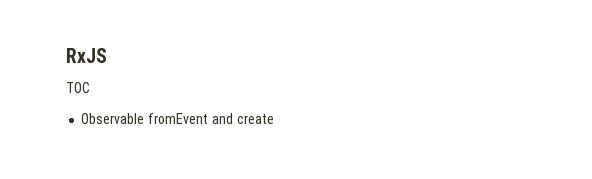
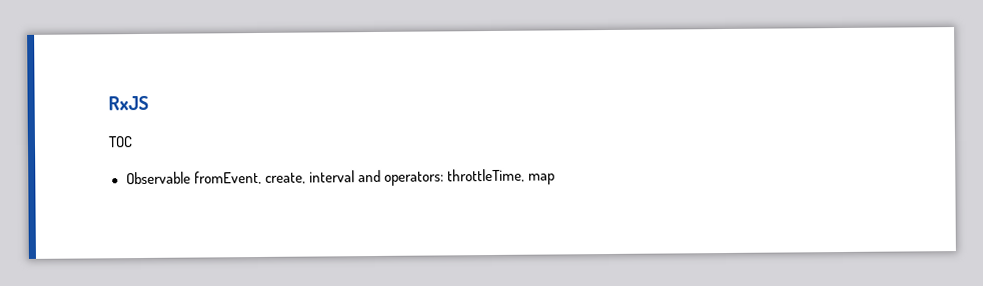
[148,113,274,124] fromEvent and create -> [193,168,555,186] fromEvent, create, interval and operators: throttleTime, map

